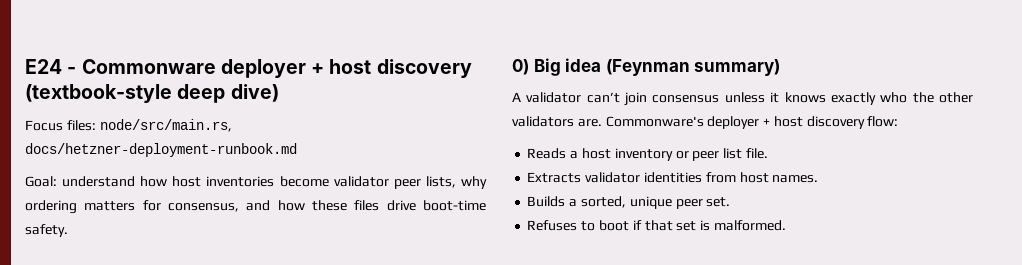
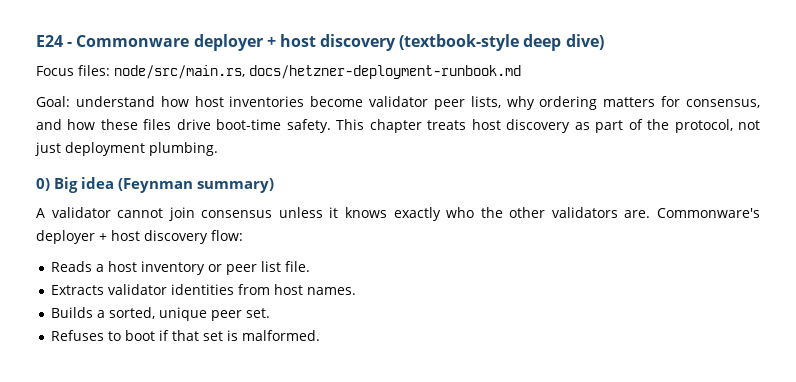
(68, 230) none -> [336,119,761,133] [35,142,218,156] This chapter treats host discovery as part of the protocol, not just deployment plumbing.
[586,92,620,103] can’t -> [117,208,164,218] cannot

